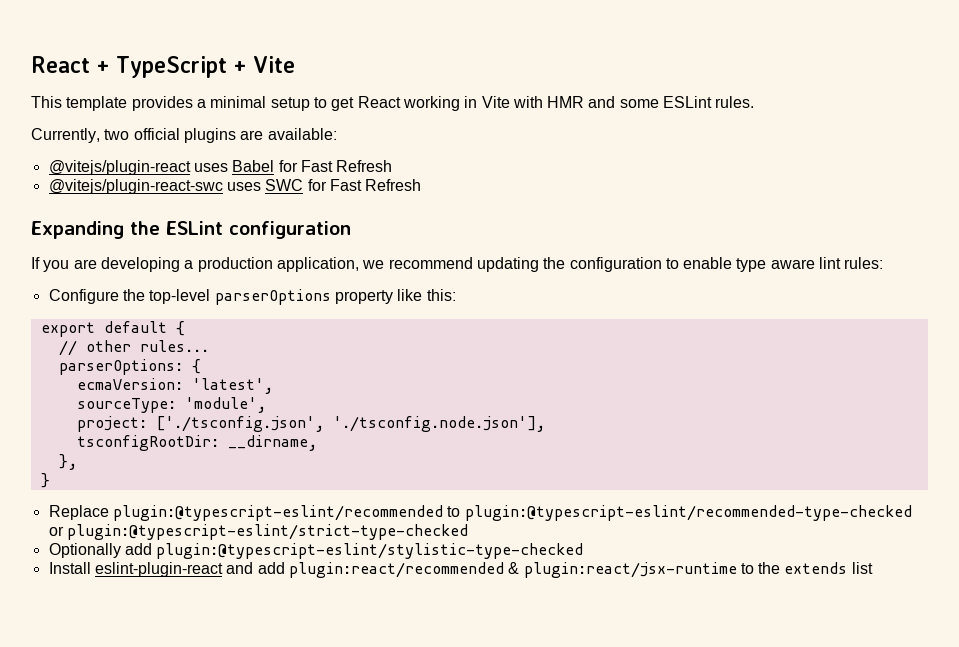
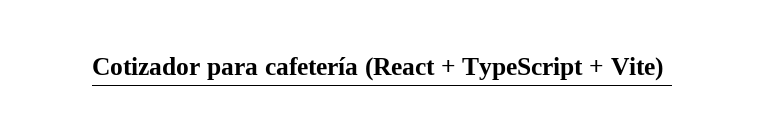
[31,56,295,78] [31,96,755,111] [31,128,337,143] [48,160,393,175] [48,179,422,194] [31,221,351,239] [31,257,884,272] [48,289,456,305] [40,321,185,337] [58,340,209,356] [58,359,201,375] [76,378,273,394] [76,397,266,413] [76,416,545,432] [76,435,317,451] [58,454,77,470] [40,473,50,488] [48,505,912,521] [48,524,468,540] [48,543,584,559] [48,562,873,578] React + TypeScript + Vite // This template provides a minimal setup to get React working in Vite with HMR and some ESLint rules. // Currently, two official plugins are available: // @vitejs/plugin-react uses Babel for Fast Refresh // @vitejs/plugin-react-swc uses SWC for Fast Refresh // Expanding the ESLint configuration // If you are developing a production application, we recommend updating the configuration to enable type aware lint rules: // Configure the top-level parserOptions property like this: // export default { // // other rules... // parserOptions: { // ecmaVersion: 'latest', // sourceType: 'module', // project: ['./tsconfig.json', './tsconfig.node.json'], // tsconfigRootDir: __dirname, // }, // } // Replace plugin:@typescript-eslint/recommended to plugin:@typescript-eslint/recommended-type-checked or plugin:@typescript-eslint/strict-type-checked // Optionally add plugin:@typescript-eslint/stylistic-type-checked // Install eslint-plugin-react and add plugin:react/recommended & plugin:react/jsx-runtime to the extends list -> [92,57,664,81] Cotizador para cafetería (React + TypeScript + Vite)

